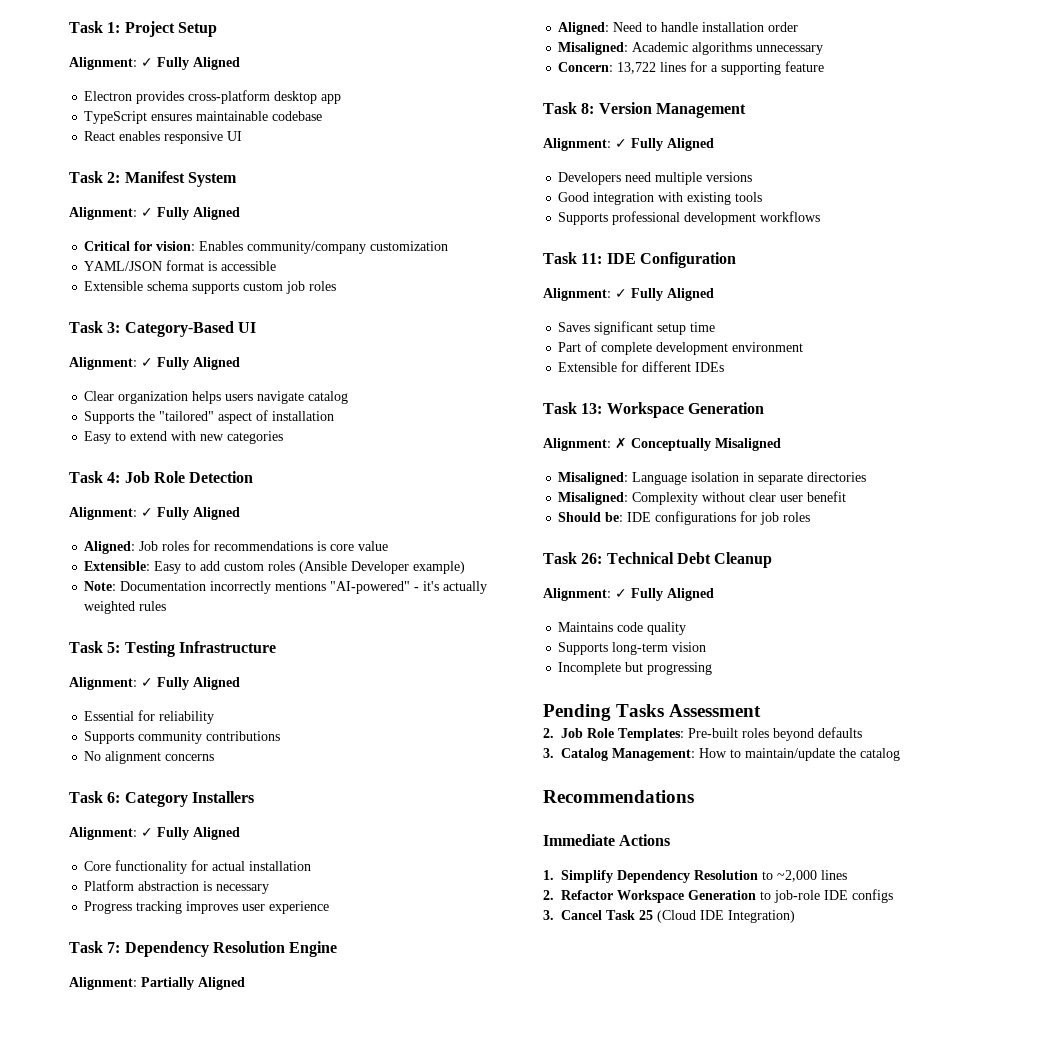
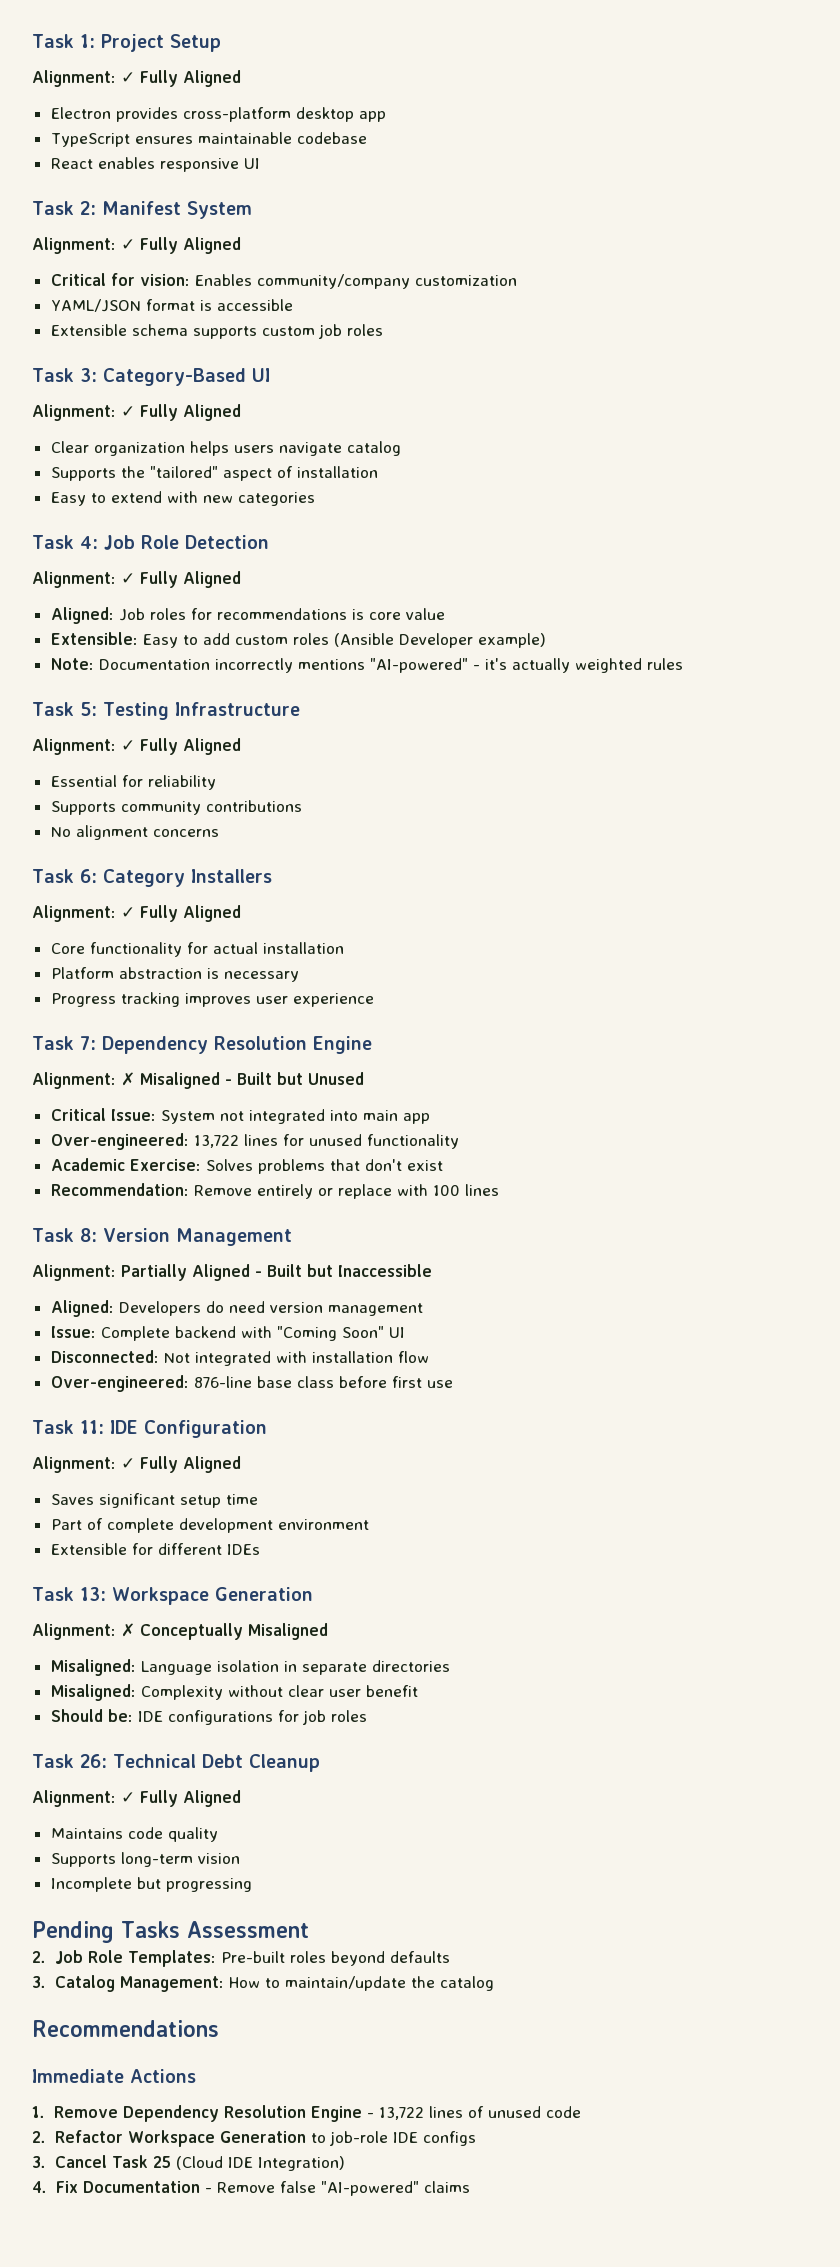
[141,977,245,990] [558,22,799,35] [558,42,824,55] [558,61,825,75] Partially Aligned // Aligned: Need to handle installation order // Misaligned: Academic algorithms unnecessary // Concern: 13,722 lines for a supporting feature -> [121,1072,364,1089] [50,1108,430,1124] [50,1133,459,1150] [50,1158,443,1174] [50,1183,499,1199] ✗ Misaligned - Built but Unused // Critical Issue: System not integrated into main app // Over-engineered: 13,722 lines for unused functionality // Academic Exercise: Solves problems that don't exist // Recommendation: Remove entirely or replace with 100 lines
[615,138,714,151] [558,172,753,185] [558,192,763,205] [558,211,821,225] ✓ Fully Aligned // Developers need multiple versions // Good integration with existing tools // Supports professional development workflows -> [121,1264,432,1281] [50,1300,423,1317] [50,1326,405,1341] [50,1350,429,1366] [50,1375,453,1392] Partially Aligned - Built but Inaccessible // Aligned: Developers do need version management // Issue: Complete backend with "Coming Soon" UI // Disconnected: Not integrated with installation flow // Over-engineered: 876-line base class before first use
[561,870,847,883] Simplify Dependency Resolution to ~2,000 lines -> [53,2105,581,2122] Remove Dependency Resolution Engine - 13,722 lines of unused code
(795, 916) none -> [32,2181,470,2196] // 4. Fix Documentation - Remove false "AI-powered" claims

